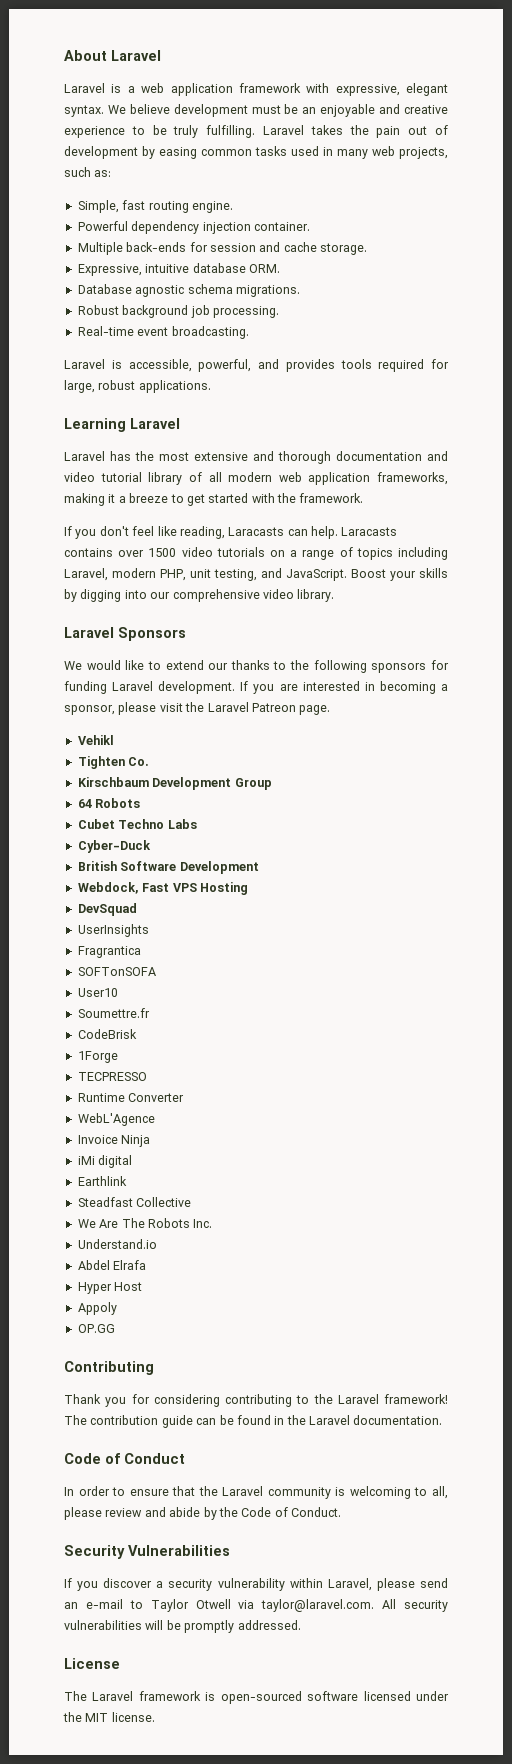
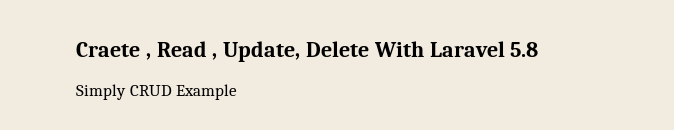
[64,50,161,61] [64,83,448,96] [64,104,449,117] [64,125,449,138] [64,146,448,159] [64,167,112,177] [77,200,233,213] [77,221,310,234] [77,242,367,255] [77,263,280,276] [77,284,300,297] [77,305,279,318] [77,326,249,339] [64,359,449,372] [64,380,211,393] [64,418,180,432] [64,451,448,464] [64,472,448,485] [64,493,364,506] [64,526,398,539] [64,547,448,560] [64,568,448,581] [64,589,335,602] [64,627,186,641] [64,660,449,673] [64,681,448,694] [64,702,331,715] [77,735,114,745] [77,756,150,769] [77,777,272,790] [77,798,141,808] [77,819,197,829] [77,840,151,853] [77,861,259,874] [77,882,248,895] [77,903,137,916] [77,924,149,937] [77,946,141,958] [77,967,156,976] [77,988,118,997] [77,1008,150,1018] [77,1029,137,1039] [77,1051,118,1063] [77,1072,147,1081] [77,1093,185,1102] [77,1113,155,1126] [77,1135,151,1147] [77,1155,133,1168] [77,1176,127,1186] [77,1197,192,1207] [77,1218,213,1228] [77,1239,157,1249] [77,1260,147,1270] [77,1282,143,1294] [77,1302,117,1315] [77,1324,115,1333] [64,1361,154,1375] [64,1394,448,1407] [64,1415,443,1428] [64,1453,185,1464] [64,1486,448,1499] [64,1507,341,1520] [64,1545,230,1559] [64,1578,448,1591] [64,1599,448,1612] [64,1620,301,1633] [64,1658,120,1669] [64,1691,449,1704] [63,1712,155,1722] About Laravel // Laravel is a web application framework with expressive, elegant syntax. We believe development must be an enjoyable and creative experience to be truly fulfilling. Laravel takes the pain out of development by easing common tasks used in many web projects, such as: // Simple, fast routing engine. // Powerful dependency injection container. // Multiple back-ends for session and cache storage. // Expressive, intuitive database ORM. // Database agnostic schema migrations. // Robust background job processing. // Real-time event broadcasting. // Laravel is accessible, powerful, and provides tools required for large, robust applications. // Learning Laravel // Laravel has the most extensive and thorough documentation and video tutorial library of all modern web application frameworks, making it a breeze to get started with the framework. // If you don't feel like reading, Laracasts can help. Laracasts contains over 1500 video tutorials on a range of topics including Laravel, modern PHP, unit testing, and JavaScript. Boost your skills by digging into our comprehensive video library. // Laravel Sponsors // We would like to extend our thanks to the following sponsors for funding Laravel development. If you are interested in becoming a sponsor, please visit the Laravel Patreon page. // Vehikl // Tighten Co. // Kirschbaum Development Group // 64 Robots // Cubet Techno Labs // Cyber-Duck // British Software Development // Webdock, Fast VPS Hosting // DevSquad // UserInsights // Fragrantica // SOFTonSOFA // User10 // Soumettre.fr // CodeBrisk // 1Forge // TECPRESSO // Runtime Converter // WebL'Agence // Invoice Ninja // iMi digital // Earthlink // Steadfast Collective // We Are The Robots Inc. // Understand.io // Abdel Elrafa // Hyper Host // Appoly // OP.GG // Contributing // Thank you for considering contributing to the Laravel framework! The contribution guide can be found in the Laravel documentation. // Code of Conduct // In order to ensure that the Laravel community is welcoming to all, please review and abide by the Code of Conduct. // Security Vulnerabilities // If you discover a security vulnerability within Laravel, please send an e-mail to Taylor Otwell via taylor@laravel.com. All security vulnerabilities will be promptly addressed. // License // The Laravel framework is open-sourced software licensed under the MIT license. -> [76,41,539,62] [76,84,238,100] Craete , Read , Update, Delete With Laravel 5.8 // Simply CRUD Example

